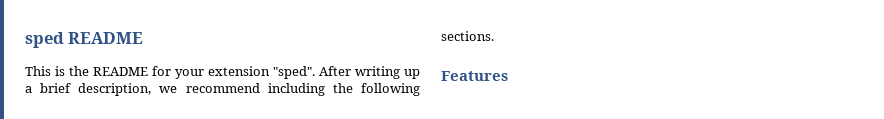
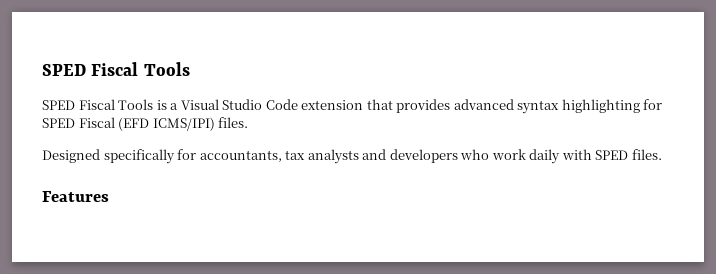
[25,32,144,48] [25,66,420,79] [25,83,421,96] [441,31,494,41] sped README // This is the README for your extension "sped". After writing up a brief description, we recommend including the following sections. -> [42,62,190,76] [42,99,663,114] [42,117,249,131] [42,149,662,164] SPED Fiscal Tools // SPED Fiscal Tools is a Visual Studio Code extension that provides advanced syntax highlighting for SPED Fiscal (EFD ICMS/IPI) files. // Designed specifically for accountants, tax analysts and developers who work daily with SPED files.

